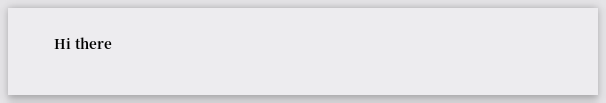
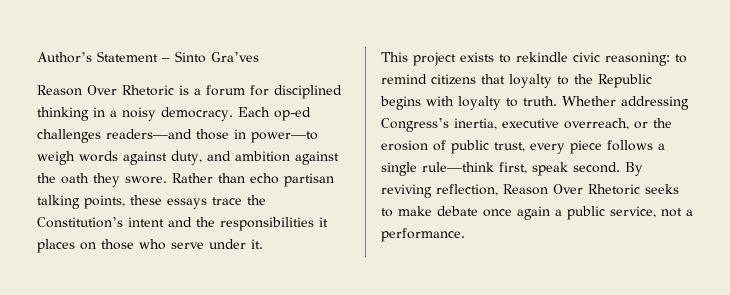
[54,37,112,49] Hi there -> [37,51,259,63] [37,85,342,99] [37,107,311,121] [37,129,318,143] [37,151,339,165] [37,173,334,187] [37,195,266,209] [37,217,328,231] [37,239,263,253] [381,52,687,66] [381,74,652,88] [380,96,689,110] [381,118,672,132] [381,140,665,154] [381,162,643,176] [381,184,679,198] [381,206,693,220] [381,228,465,242] Author’s Statement – Sinto Gra’ves // Reason Over Rhetoric is a forum for disciplined thinking in a noisy democracy. Each op-ed challenges readers—and those in power—to weigh words against duty, and ambition against the oath they swore. Rather than echo partisan talking points, these essays trace the Constitution’s intent and the responsibilities it places on those who serve under it. // This project exists to rekindle civic reasoning: to remind citizens that loyalty to the Republic begins with loyalty to truth. Whether addressing Congress’s inertia, executive overreach, or the erosion of public trust, every piece follows a single rule—think first, speak second. By reviving reflection, Reason Over Rhetoric seeks to make debate once again a public service, not a performance.

